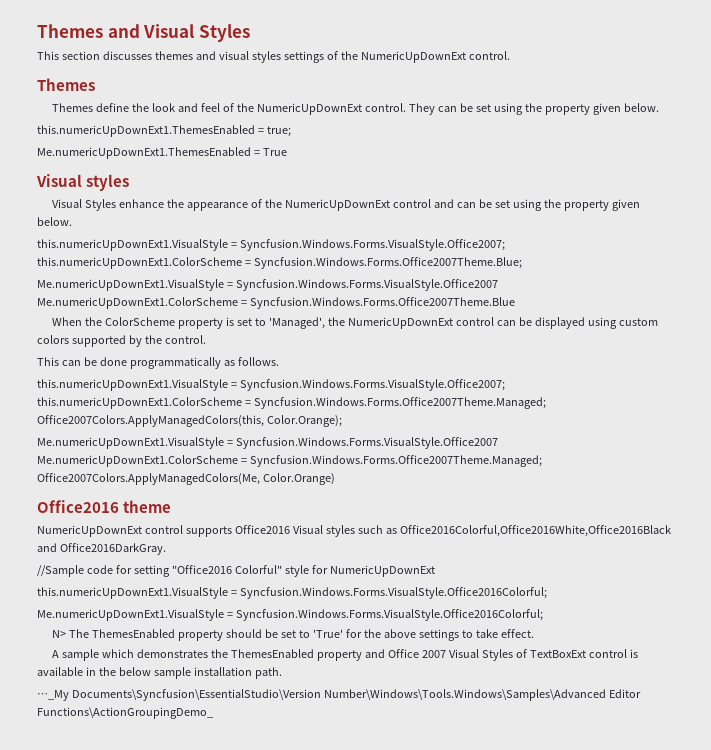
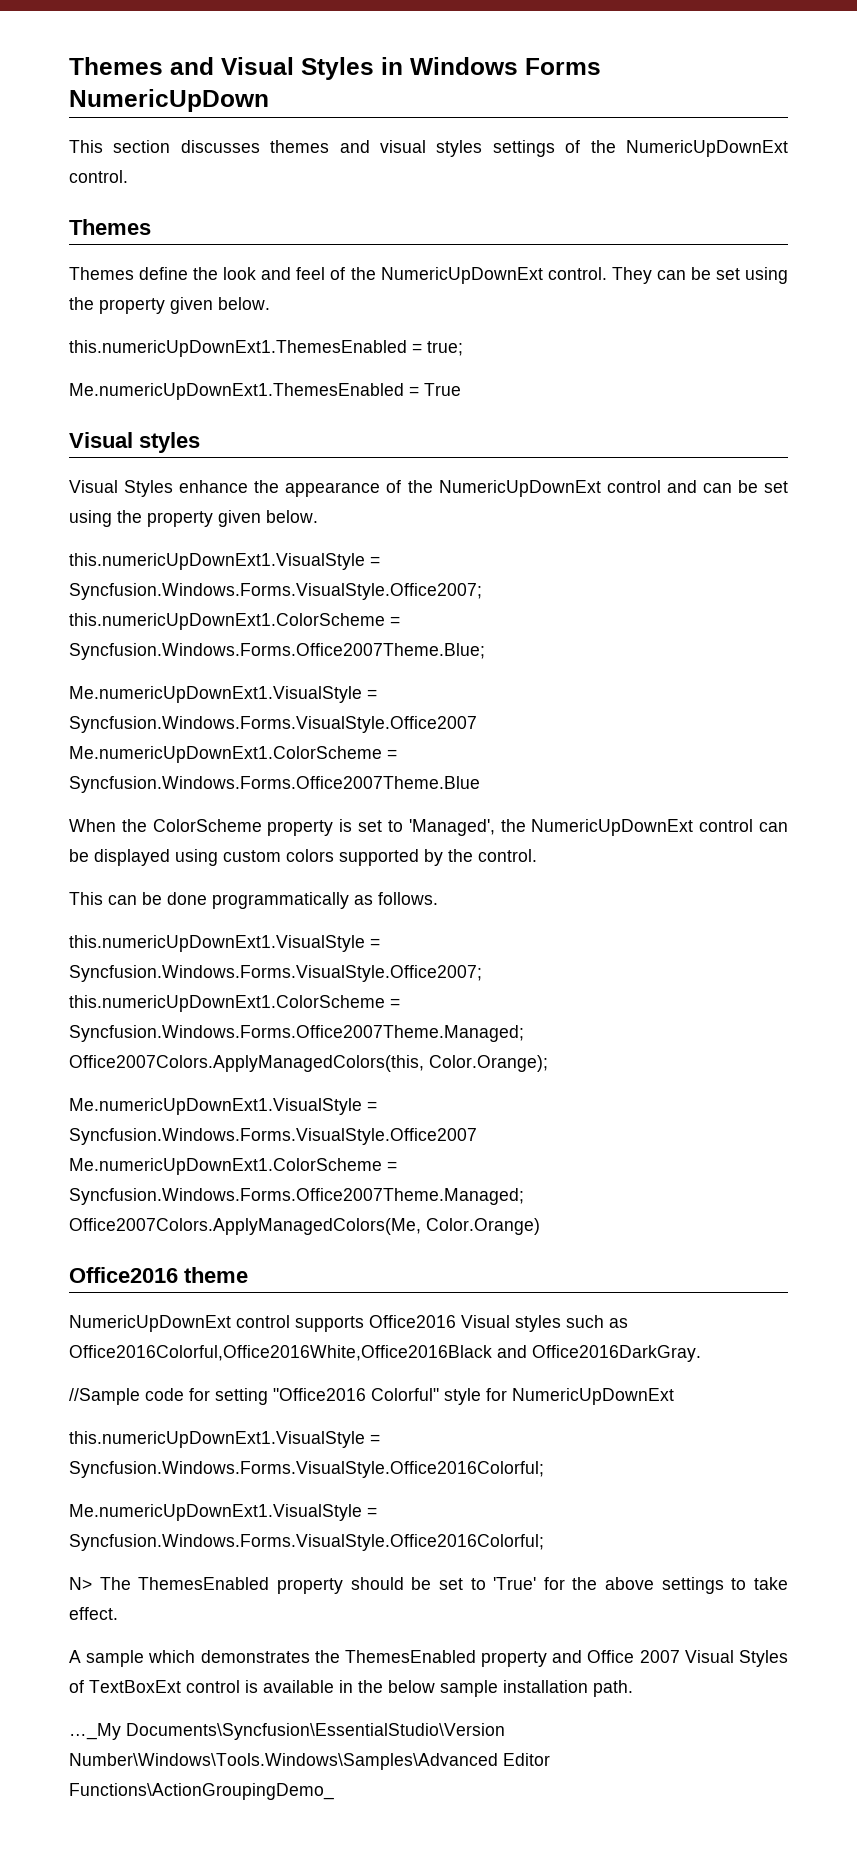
(250, 33) none -> [381,57,601,75] [69,89,269,112] in Windows Forms NumericUpDown

